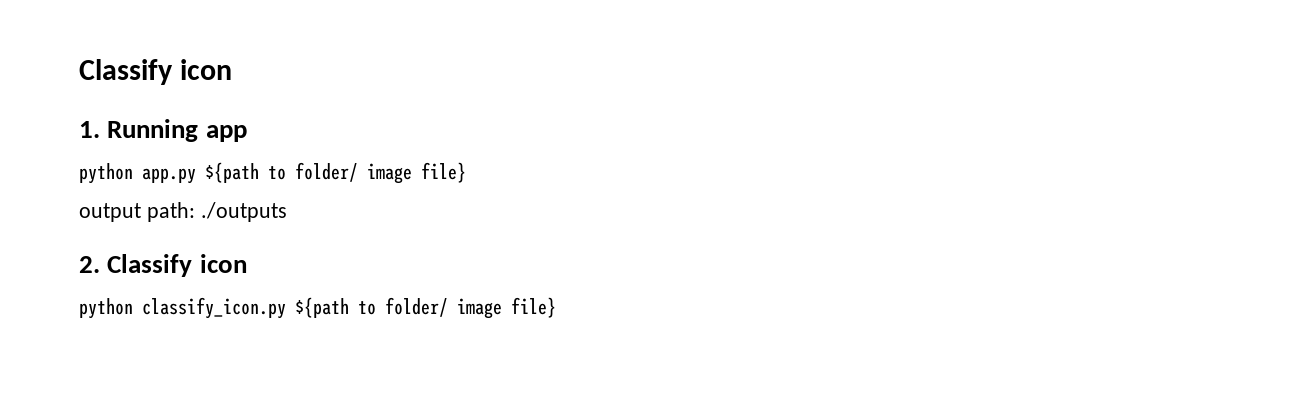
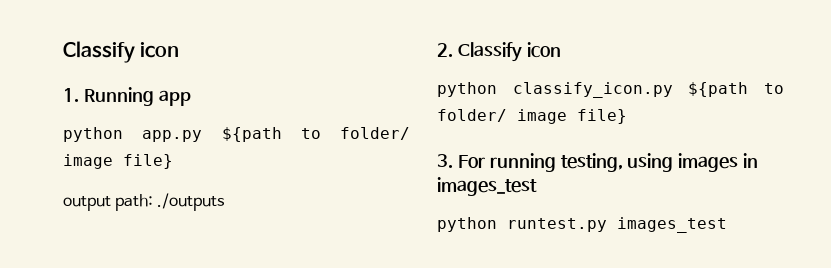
(556, 307) none -> [437,153,759,172] [437,177,537,196] [437,217,727,233] // 3. For running testing, using images in images_test // python runtest.py images_test

